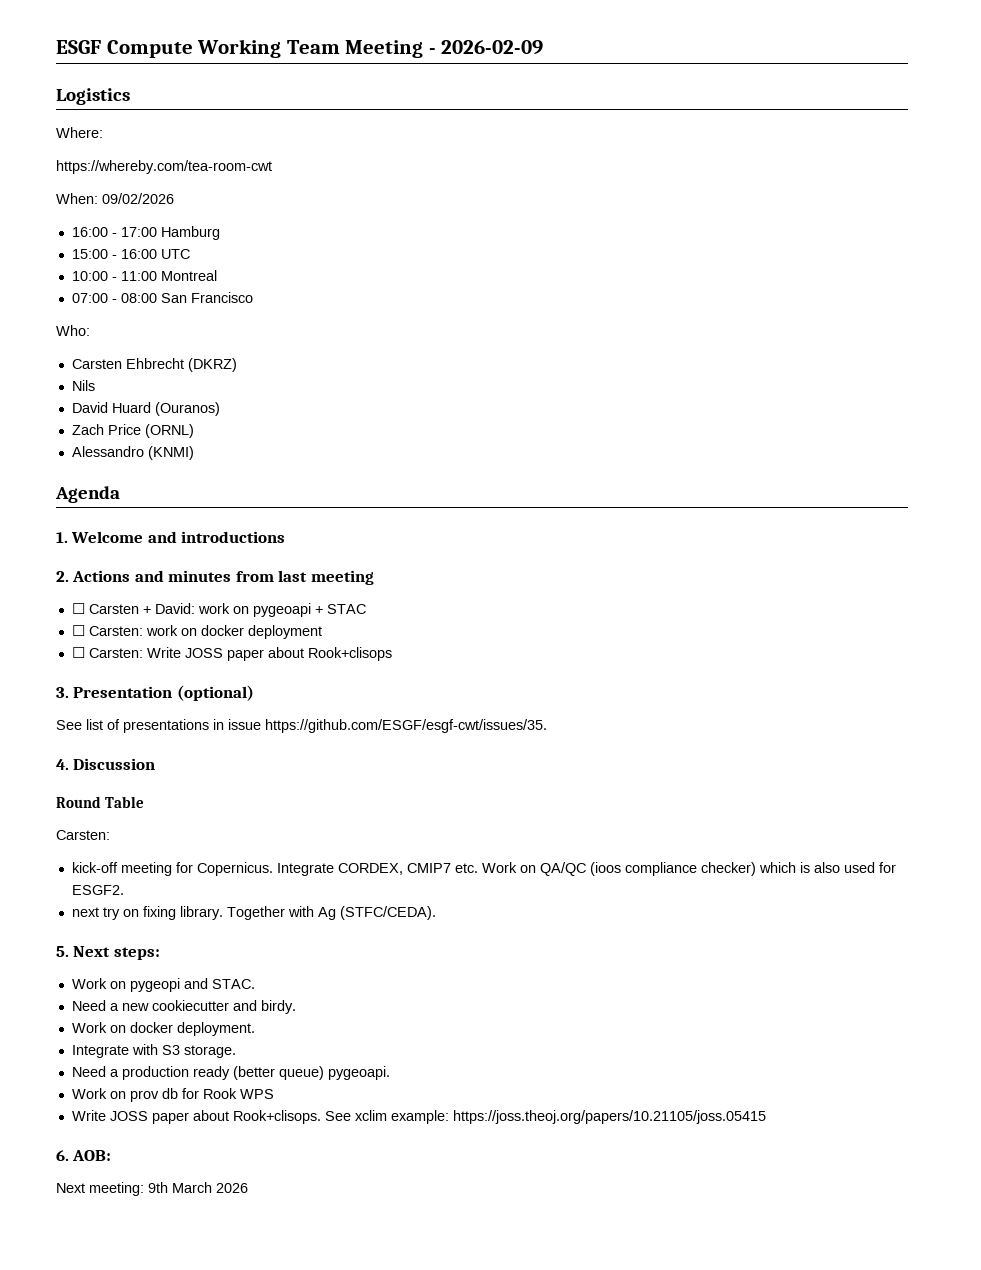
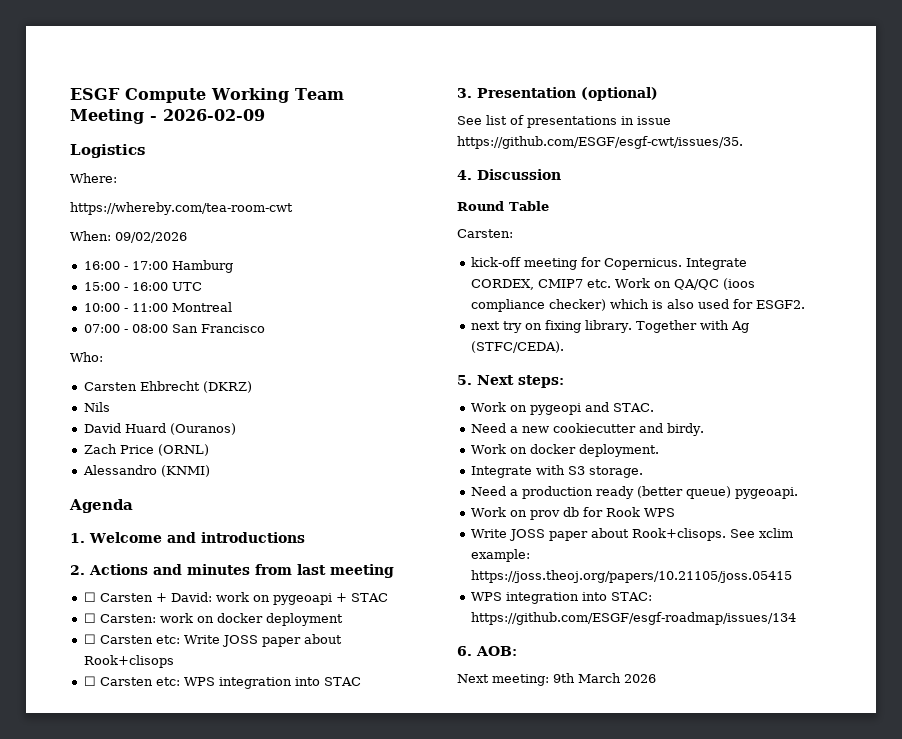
[88,648,143,658] Carsten: -> [99,635,180,644] Carsten etc:
(392, 654) none -> [83,676,361,689] // ☐ Carsten etc: WPS integration into STAC
(766, 1117) none -> [470,592,652,604] [470,612,796,625] // WPS integration into STAC: https://github.com/ESGF/esgf-roadmap/issues/134

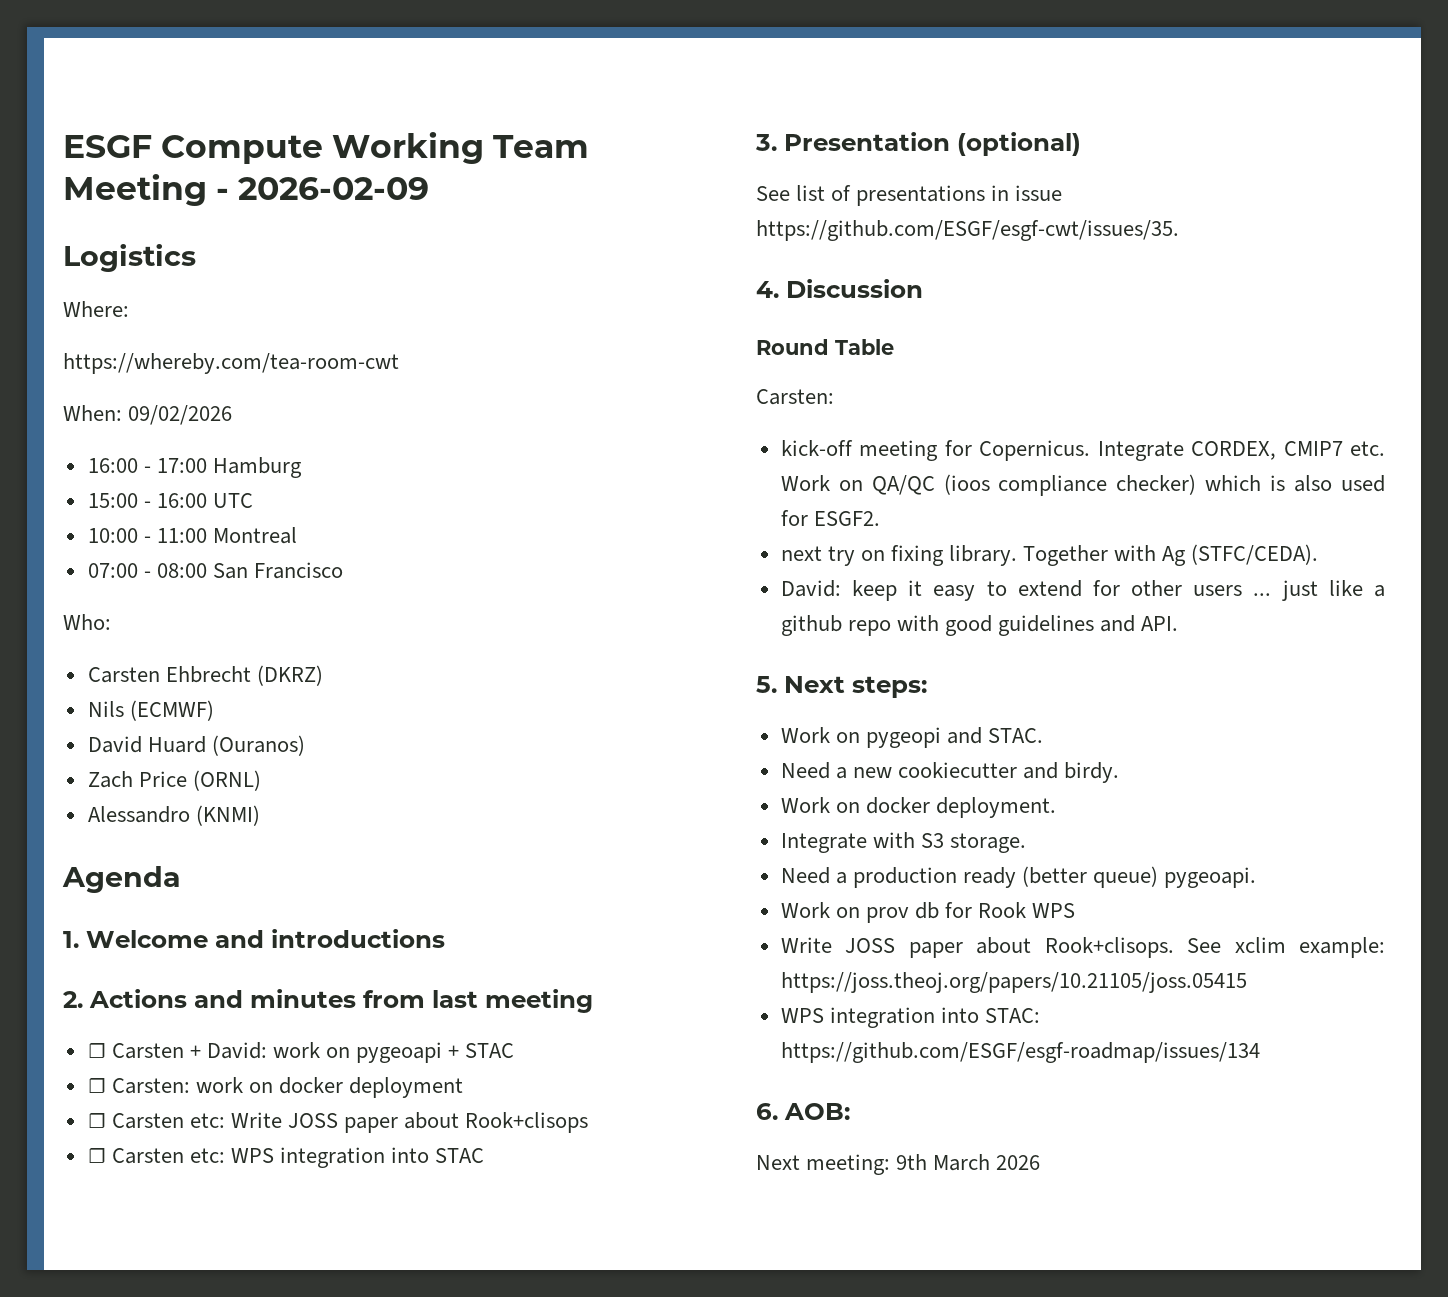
(110, 407) none -> [129,700,214,721] (ECMWF)
(564, 347) none -> [780,580,1385,601] [780,615,1179,636] // David: keep it easy to extend for other users ... just like a github repo with good guidelines and API.

